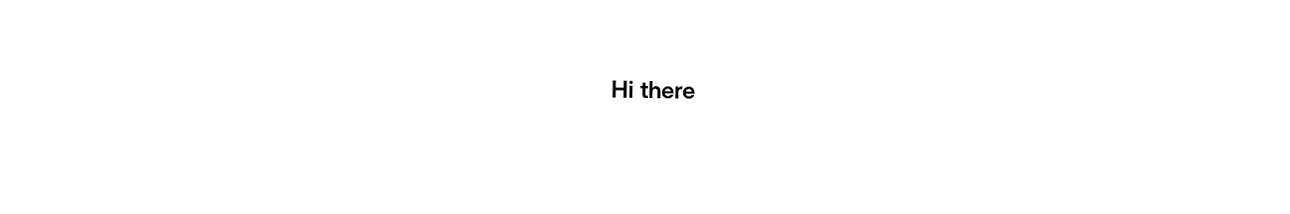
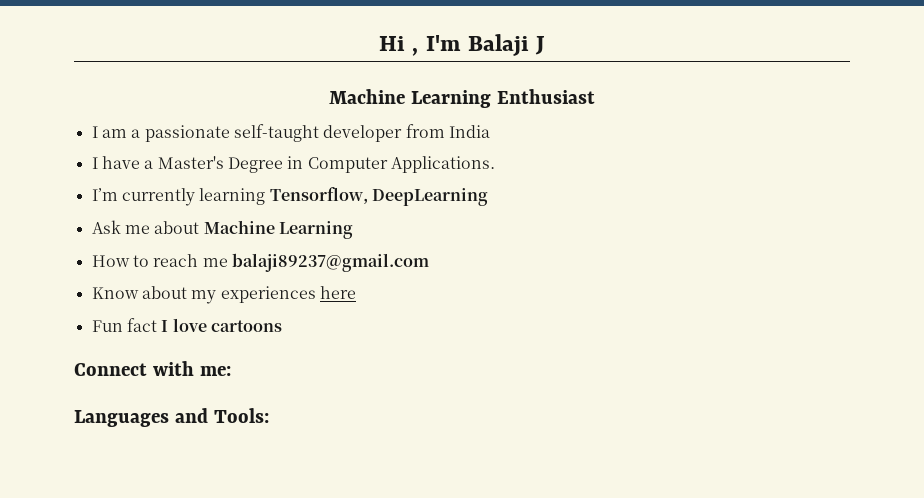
[639,80,696,99] there -> [412,34,545,56] [329,89,595,108] [91,124,490,142] [91,156,495,173] [91,187,488,206] [91,220,353,239] [91,253,429,272] [91,286,356,304] [91,318,282,332] [74,361,231,376] [74,408,269,427] , I'm Balaji J // Machine Learning Enthusiast // I am a passionate self-taught developer from India // I have a Master's Degree in Computer Applications. // I’m currently learning Tensorflow, DeepLearning // Ask me about Machine Learning // How to reach me balaji89237@gmail.com // Know about my experiences here // Fun fact I love cartoons // Connect with me: // Languages and Tools:

